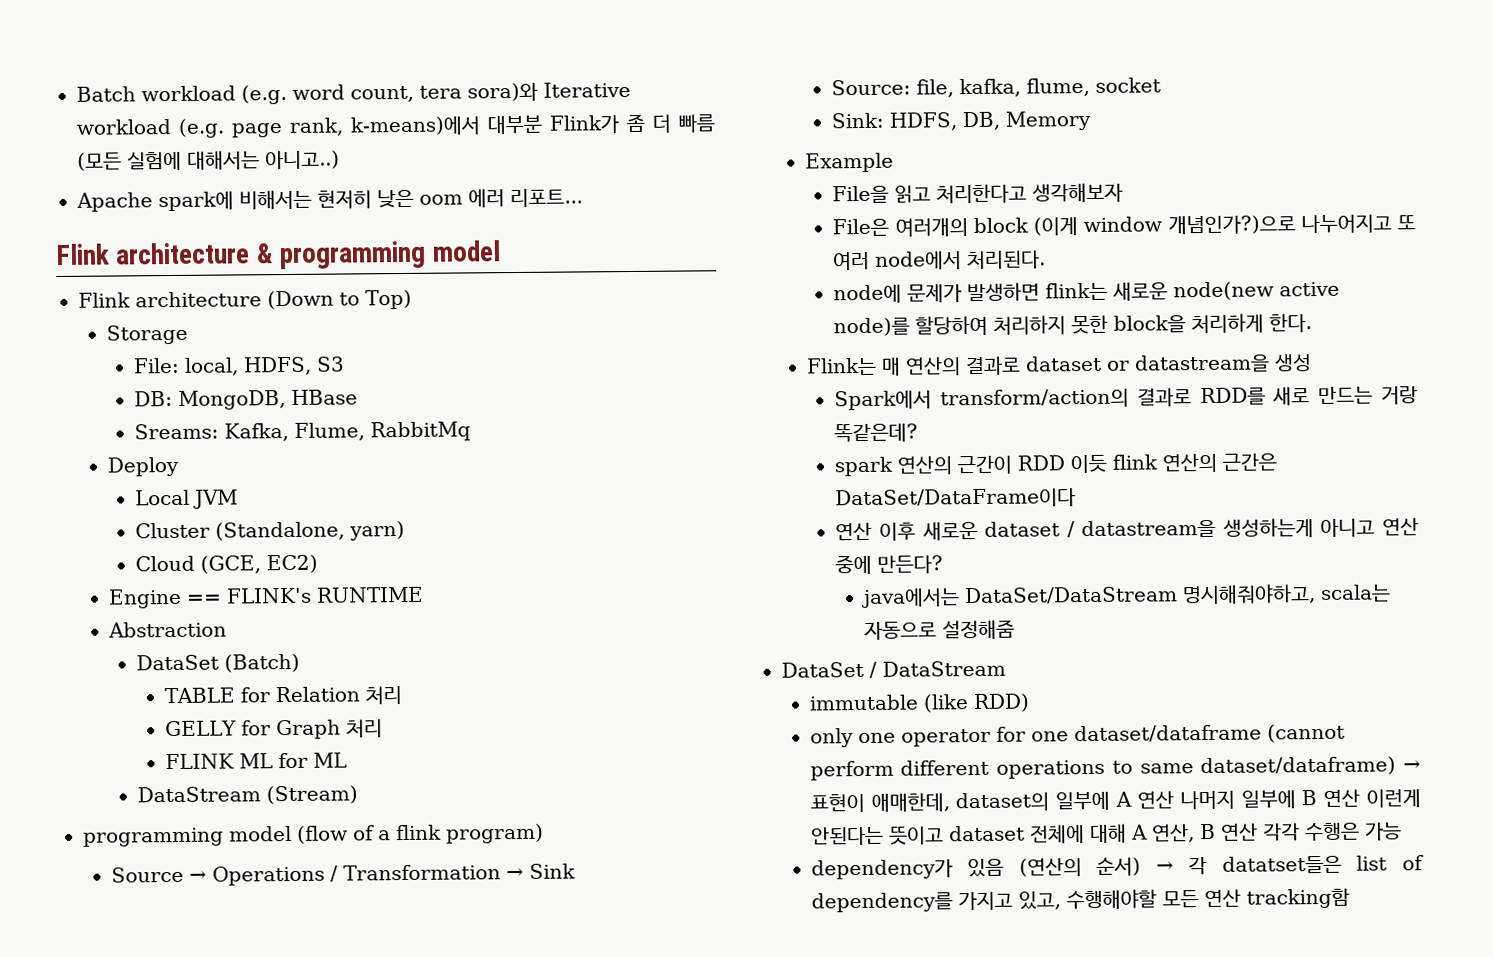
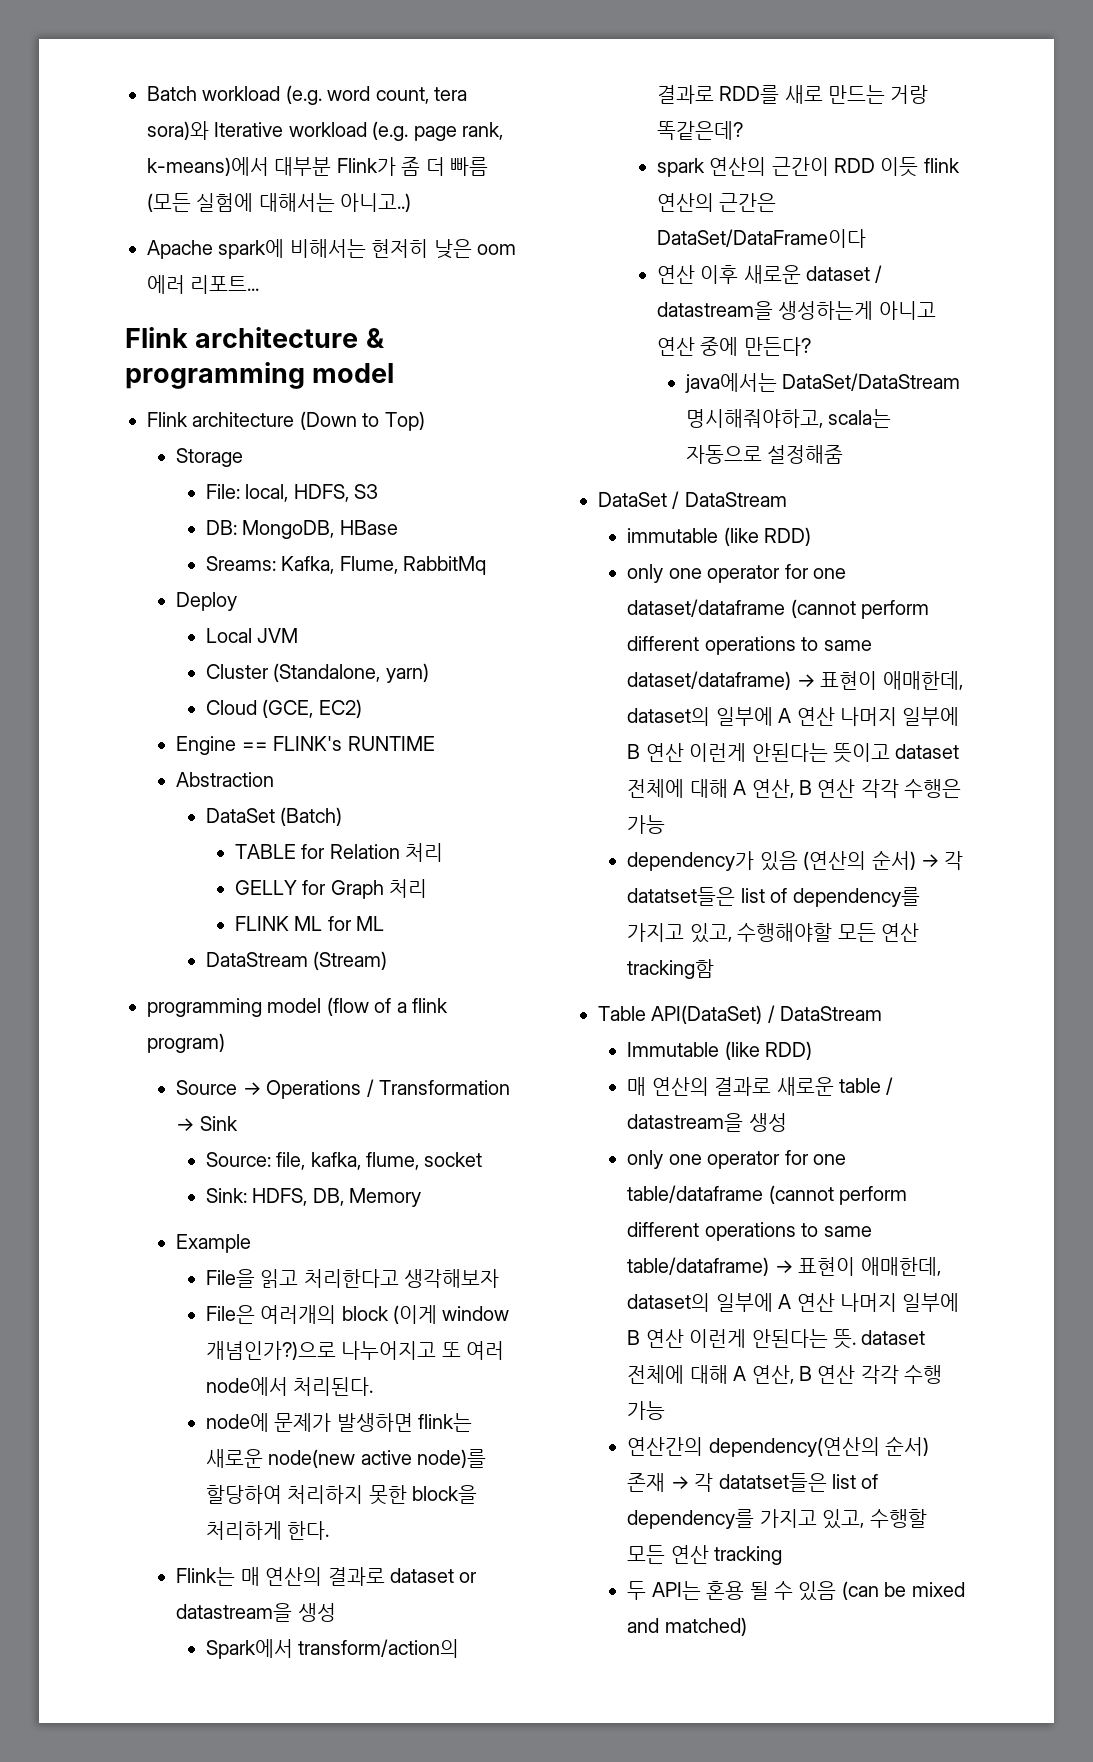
(1350, 898) none -> [598,1005,883,1024] [627,1041,813,1060] [627,1077,894,1096] [627,1113,787,1132] [627,1150,846,1169] [627,1185,908,1205] [627,1222,872,1241] [627,1257,941,1276] [627,1293,960,1312] [627,1329,926,1349] [627,1365,943,1384] [627,1401,666,1420] [627,1436,930,1457] [627,1473,879,1492] [627,1509,927,1529] [627,1545,783,1565] [627,1581,965,1601] [627,1617,747,1636] // Table API(DataSet) / DataStream // Immutable (like RDD) // 매 연산의 결과로 새로운 table / datastream을 생성 // only one operator for one table/dataframe (cannot perform different operations to same table/dataframe) → 표현이 애매한데, dataset의 일부에 A 연산 나머지 일부에 B 연산 이런게 안된다는 뜻. dataset 전체에 대해 A 연산, B 연산 각각 수행 가능 // 연산간의 dependency(연산의 순서) 존재 → 각 datatset들은 list of dependency를 가지고 있고, 수행할 모든 연산 tracking // 두 API는 혼용 될 수 있음 (can be mixed and matched)

